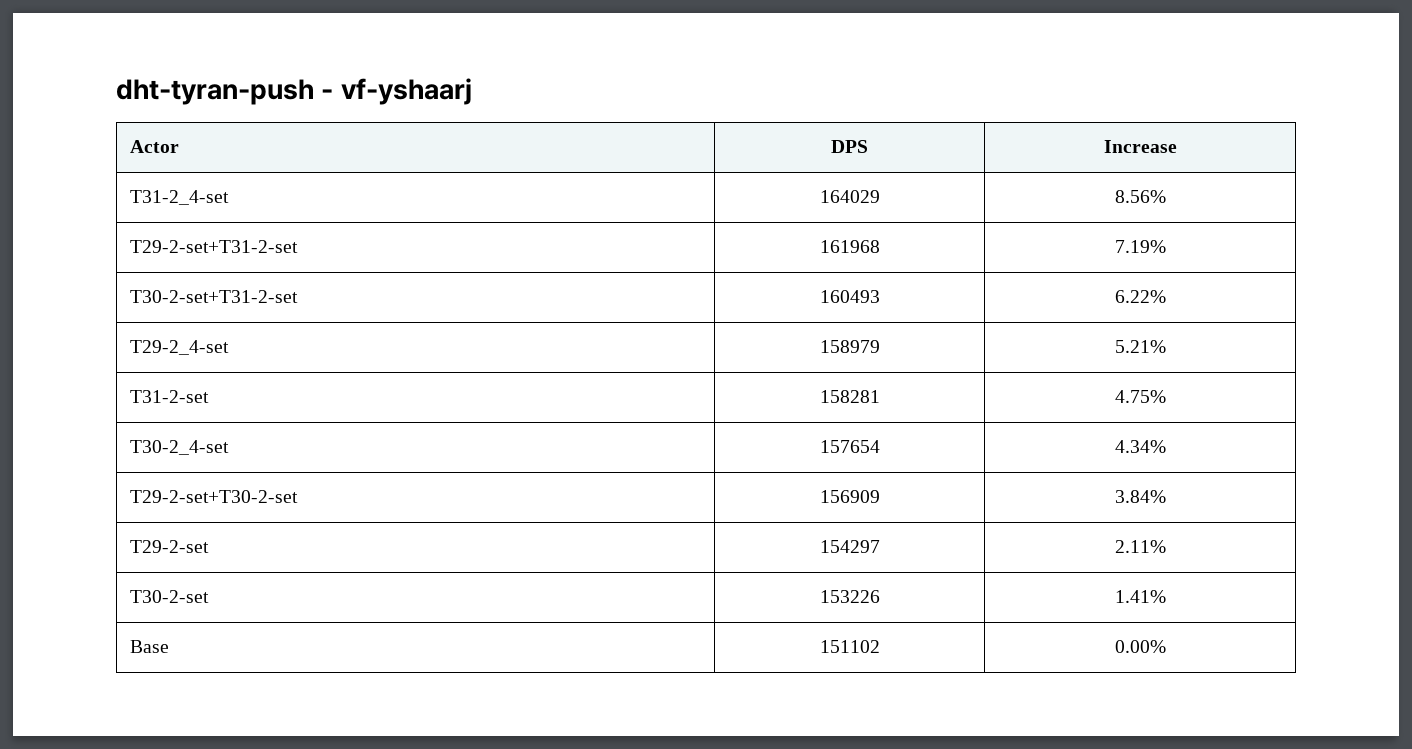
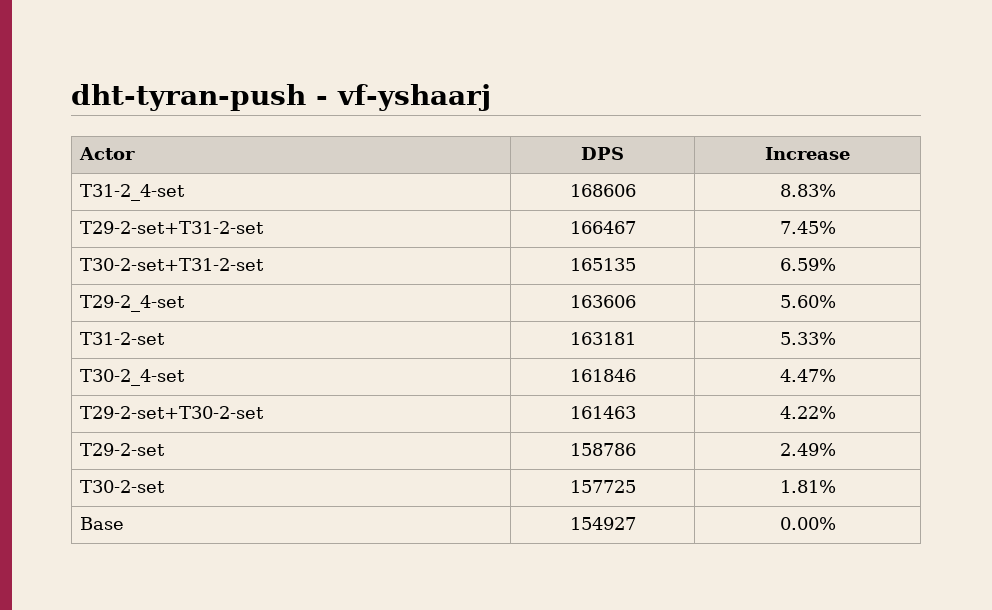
[819,190,880,203] [1114,190,1166,203] 164029 | 8.56% -> [569,184,636,197] [779,184,836,197] 168606 | 8.83%
[819,240,880,253] [1114,240,1166,253] 161968 | 7.19% -> [569,221,636,234] [779,221,836,234] 166467 | 7.45%
[819,290,880,303] [1114,290,1166,303] 160493 | 6.22% -> [569,258,636,271] [779,258,836,271] 165135 | 6.59%
[819,340,880,353] [1114,340,1166,353] 158979 | 5.21% -> [569,295,636,308] [779,295,836,308] 163606 | 5.60%
[819,390,880,403] [1114,390,1166,403] 158281 | 4.75% -> [569,332,636,345] [779,332,836,345] 163181 | 5.33%
[819,440,880,453] [1114,440,1166,453] 157654 | 4.34% -> [569,369,636,382] [779,369,836,382] 161846 | 4.47%
[819,490,880,503] [1114,490,1166,503] 156909 | 3.84% -> [569,406,636,419] [779,406,836,419] 161463 | 4.22%
[819,540,880,553] [1114,540,1166,553] 154297 | 2.11% -> [569,443,636,456] [779,443,836,456] 158786 | 2.49%
[819,590,880,603] [1114,590,1166,603] 153226 | 1.41% -> [569,480,636,493] [779,480,836,493] 157725 | 1.81%
[819,640,880,653] 151102 -> [569,517,636,530] 154927

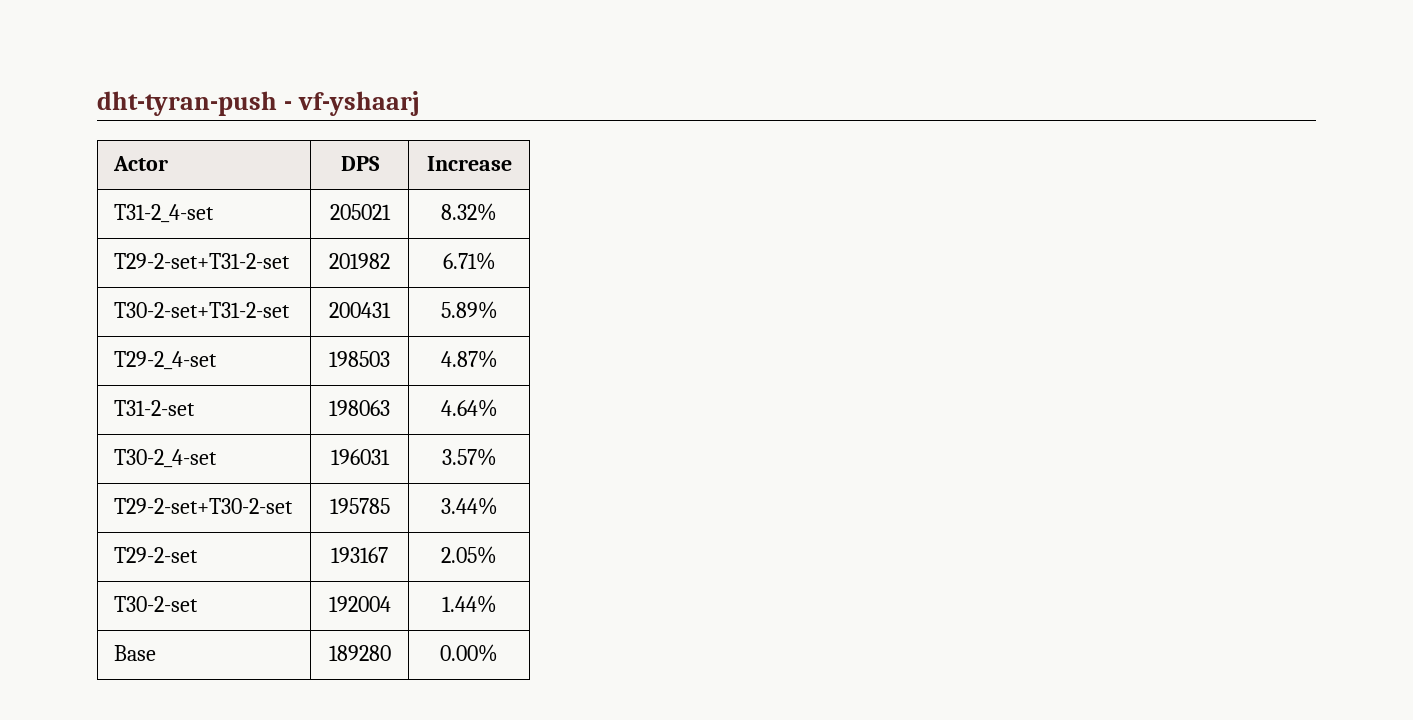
[569,184,636,197] [779,184,836,197] 168606 | 8.83% -> [329,204,391,220] [441,203,497,221] 205021 | 8.32%
[569,221,636,234] [779,221,836,234] 166467 | 7.45% -> [329,253,390,269] [442,252,496,270] 201982 | 6.71%
[569,258,636,271] [779,258,836,271] 165135 | 6.59% -> [329,302,391,318] [440,301,498,319] 200431 | 5.89%
[569,295,636,308] [779,295,836,308] 163606 | 5.60% -> [329,351,390,367] [440,350,498,368] 198503 | 4.87%
[569,332,636,345] [779,332,836,345] 163181 | 5.33% -> [329,400,390,416] [440,399,498,417] 198063 | 4.64%
[569,369,636,382] [779,369,836,382] 161846 | 4.47% -> [330,449,390,465] [441,448,497,466] 196031 | 3.57%
[569,406,636,419] [779,406,836,419] 161463 | 4.22% -> [329,498,390,514] [440,497,498,515] 195785 | 3.44%
[569,443,636,456] [779,443,836,456] 158786 | 2.49% -> [331,547,388,563] [441,546,497,564] 193167 | 2.05%
[569,480,636,493] [779,480,836,493] 157725 | 1.81% -> [328,596,391,612] [441,595,497,613] 192004 | 1.44%
[569,517,636,530] 154927 -> [328,645,391,661] 189280

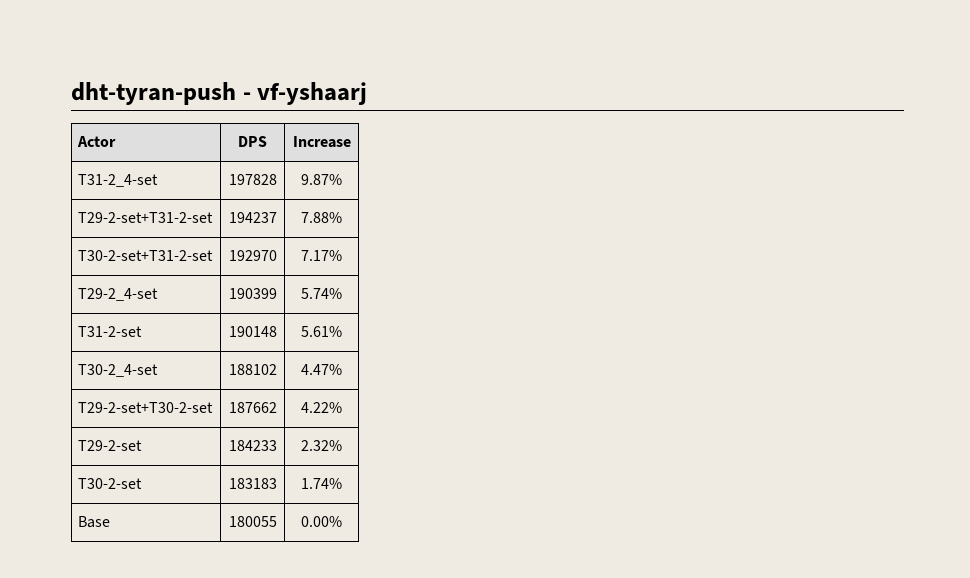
[329,204,391,220] [441,203,497,221] 205021 | 8.32% -> [228,174,277,185] [301,174,342,185] 197828 | 9.87%
[329,253,390,269] [442,252,496,270] 201982 | 6.71% -> [228,212,277,223] [301,212,342,223] 194237 | 7.88%
[329,302,391,318] [440,301,498,319] 200431 | 5.89% -> [228,250,277,261] [301,250,342,261] 192970 | 7.17%
[329,351,390,367] [440,350,498,368] 198503 | 4.87% -> [228,288,277,299] [301,288,342,299] 190399 | 5.74%
[329,400,390,416] [440,399,498,417] 198063 | 4.64% -> [228,326,277,337] [301,326,342,337] 190148 | 5.61%
[330,449,390,465] [441,448,497,466] 196031 | 3.57% -> [228,364,277,375] [301,364,342,375] 188102 | 4.47%
[329,498,390,514] [440,497,498,515] 195785 | 3.44% -> [228,402,277,413] [301,402,342,413] 187662 | 4.22%
[331,547,388,563] [441,546,497,564] 193167 | 2.05% -> [228,440,277,451] [301,440,342,451] 184233 | 2.32%
[328,596,391,612] [441,595,497,613] 192004 | 1.44% -> [228,478,277,489] [301,478,342,489] 183183 | 1.74%
[328,645,391,661] 189280 -> [228,516,277,527] 180055

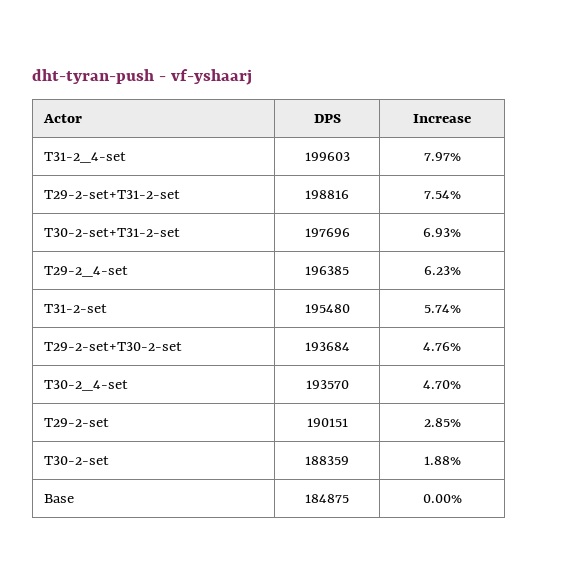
[228,174,277,185] [301,174,342,185] 197828 | 9.87% -> [304,152,350,161] [423,152,461,161] 199603 | 7.97%
[228,212,277,223] [301,212,342,223] 194237 | 7.88% -> [305,190,349,199] [423,190,461,199] 198816 | 7.54%
[228,250,277,261] [301,250,342,261] 192970 | 7.17% -> [304,228,350,237] [423,228,461,237] 197696 | 6.93%
[228,288,277,299] [301,288,342,299] [78,326,143,337] [228,326,277,337] [301,326,342,337] [78,364,159,377] [228,364,277,375] [301,364,342,375] [78,402,214,413] [228,402,277,413] [301,402,342,413] 190399 | 5.74% // T31-2-set | 190148 | 5.61% // T30-2_4-set | 188102 | 4.47% // T29-2-set+T30-2-set | 187662 | 4.22% -> [305,266,349,275] [423,266,461,275] [44,304,108,313] [304,304,350,313] [423,304,461,313] [44,342,183,351] [304,342,350,351] [423,342,461,351] [44,380,129,391] [305,380,349,389] [423,380,461,389] 196385 | 6.23% // T31-2-set | 195480 | 5.74% // T29-2-set+T30-2-set | 193684 | 4.76% // T30-2_4-set | 193570 | 4.70%
[228,440,277,451] [301,440,342,451] 184233 | 2.32% -> [306,418,348,427] [423,418,461,427] 190151 | 2.85%
[228,478,277,489] [301,478,342,489] 183183 | 1.74% -> [305,456,349,465] [423,456,461,465] 188359 | 1.88%
[228,516,277,527] 180055 -> [305,494,349,503] 184875

